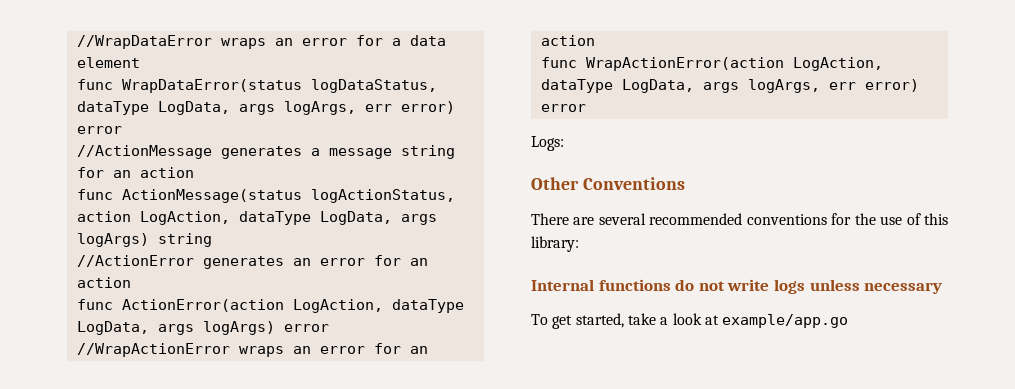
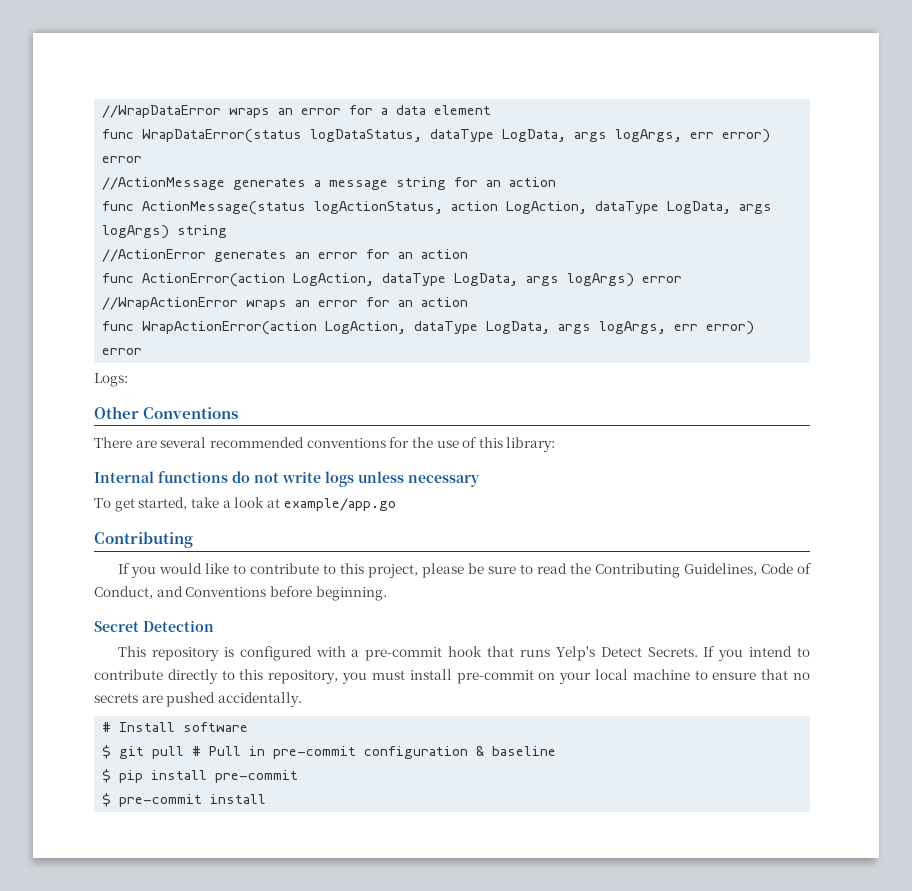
(849, 321) none -> [94,532,193,548] [118,563,813,578] [94,586,387,601] [94,620,214,632] [118,646,810,661] [94,669,810,684] [94,692,302,707] [102,722,249,732] [102,745,557,759] [102,769,299,783] [102,793,267,807] // Contributing // If you would like to contribute to this project, please be sure to read the Contributing Guidelines, Code of Conduct, and Conventions before beginning. // Secret Detection // This repository is configured with a pre-commit hook that runs Yelp's Detect Secrets. If you intend to contribute directly to this repository, you must install pre-commit on your local machine to ensure that no secrets are pushed accidentally. // # Install software // $ git pull # Pull in pre-commit configuration & baseline // $ pip install pre-commit // $ pre-commit install

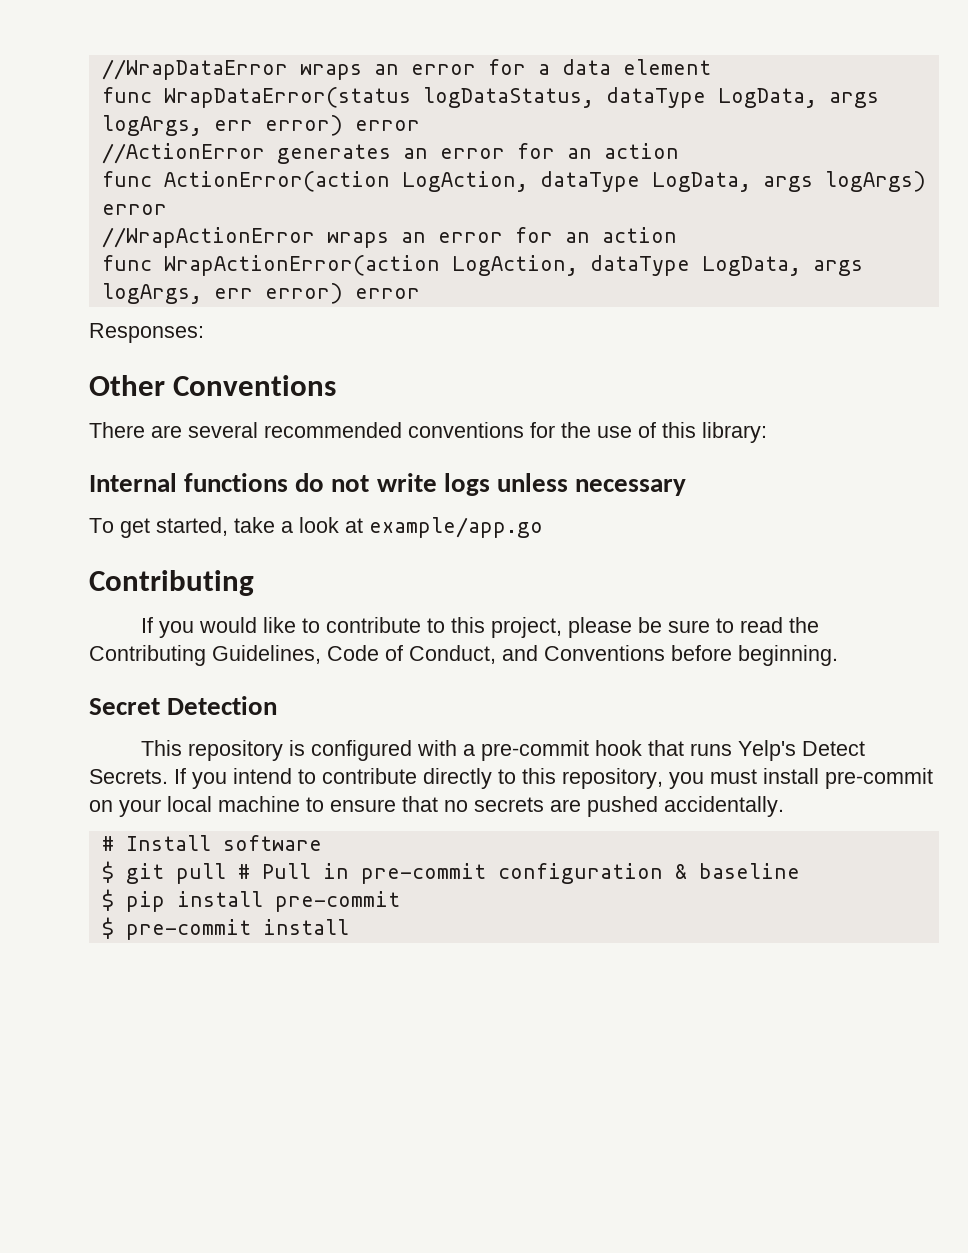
[102,177,557,190] [102,201,773,215] [102,225,228,239] // //ActionMessage generates a message string for an action // func ActionMessage(status logActionStatus, action LogAction, dataType LogData, args logArgs) string -> (420, 125) none
[94,373,128,387] Logs: -> [89,323,204,343] Responses:

